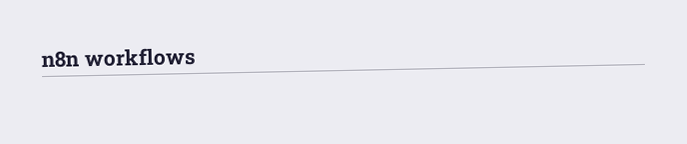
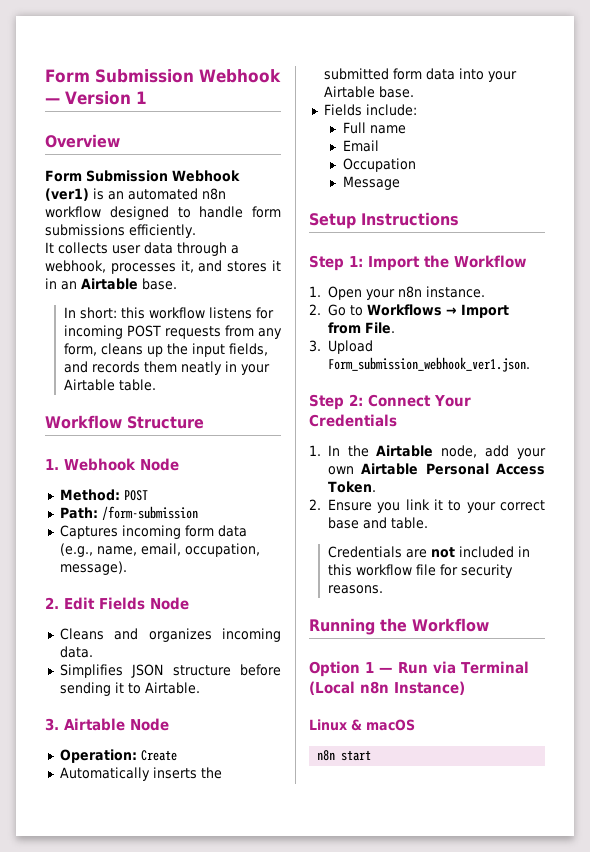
[41,46,196,69] n8n workflows -> [45,69,281,83] [45,91,147,105] [45,134,120,148] [45,170,240,182] [45,188,226,201] [45,206,281,220] [45,224,196,238] [45,242,239,256] [45,260,282,274] [45,278,177,290] [63,307,274,319] [63,325,282,339] [63,343,268,357] [63,361,270,375] [63,379,156,391] [45,415,204,429] [45,458,179,471] [59,489,148,501] [59,506,198,520] [59,525,247,539] [59,543,260,557] [59,561,127,575] [45,597,189,610] [59,628,281,642] [59,646,93,658] [59,664,281,678] [59,682,200,696] [45,718,169,731] [59,749,177,763] [59,767,222,781] [323,68,517,82] [323,86,414,98] [323,104,417,116] [342,122,406,134] [342,140,379,152] [342,158,416,172] [342,176,400,190] [309,212,459,229] [309,255,526,271] [309,286,485,300] [309,304,509,318] [327,322,395,334] [309,340,373,354] [327,357,530,372] [309,394,471,410] [309,414,397,427] [309,445,546,459] [327,463,545,475] [327,481,376,493] [309,499,545,513] [327,517,428,529] [327,546,530,558] [327,564,513,578] [327,585,383,594] [309,618,489,635] [309,661,529,677] [309,681,465,695] [309,719,415,731] [317,750,372,761] Form Submission Webhook — Version 1 // Overview // Form Submission Webhook (ver1) is an automated n8n workflow designed to handle form submissions efficiently. // It collects user data through a webhook, processes it, and stores it in an Airtable base. // In short: this workflow listens for incoming POST requests from any form, cleans up the input fields, and records them neatly in your Airtable table. // Workflow Structure // 1. Webhook Node // Method: POST // Path: /form-submission // Captures incoming form data (e.g., name, email, occupation, message). // 2. Edit Fields Node // Cleans and organizes incoming data. // Simplifies JSON structure before sending it to Airtable. // 3. Airtable Node // Operation: Create // Automatically inserts the submitted form data into your Airtable base. // Fields include: // Full name // Email // Occupation // Message // Setup Instructions // Step 1: Import the Workflow // 1. Open your n8n instance. // 2. Go to Workflows → Import from File. // 3. Upload Form_submission_webhook_ver1.json. // Step 2: Connect Your Credentials // 1. In the Airtable node, add your own Airtable Personal Access Token. // 2. Ensure you link it to your correct base and table. // Credentials are not included in this workflow file for security reasons. // Running the Workflow // Option 1 — Run via Terminal (Local n8n Instance) // Linux & macOS // n8n start

